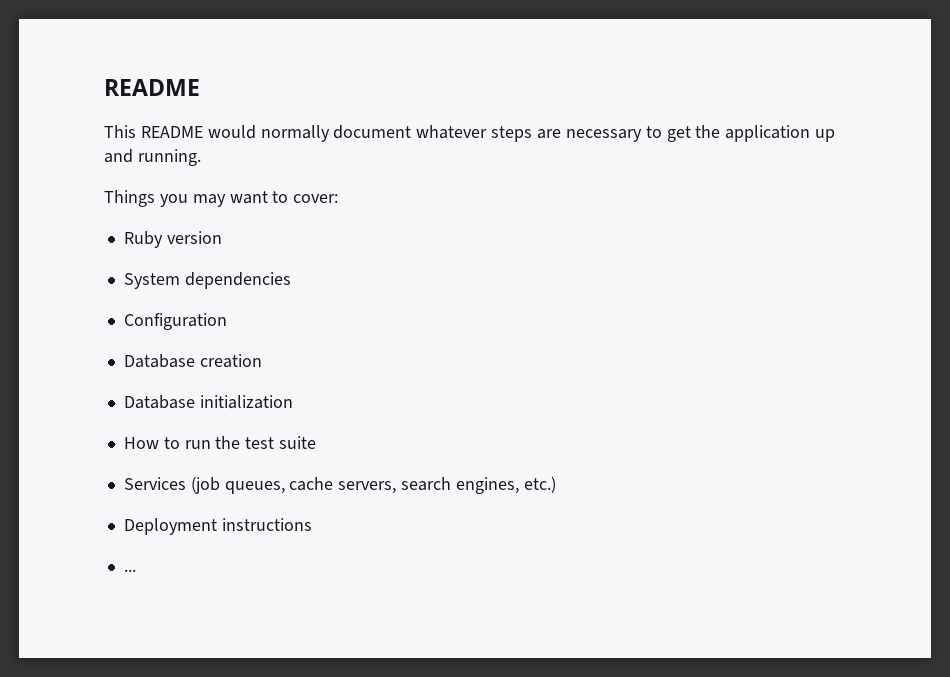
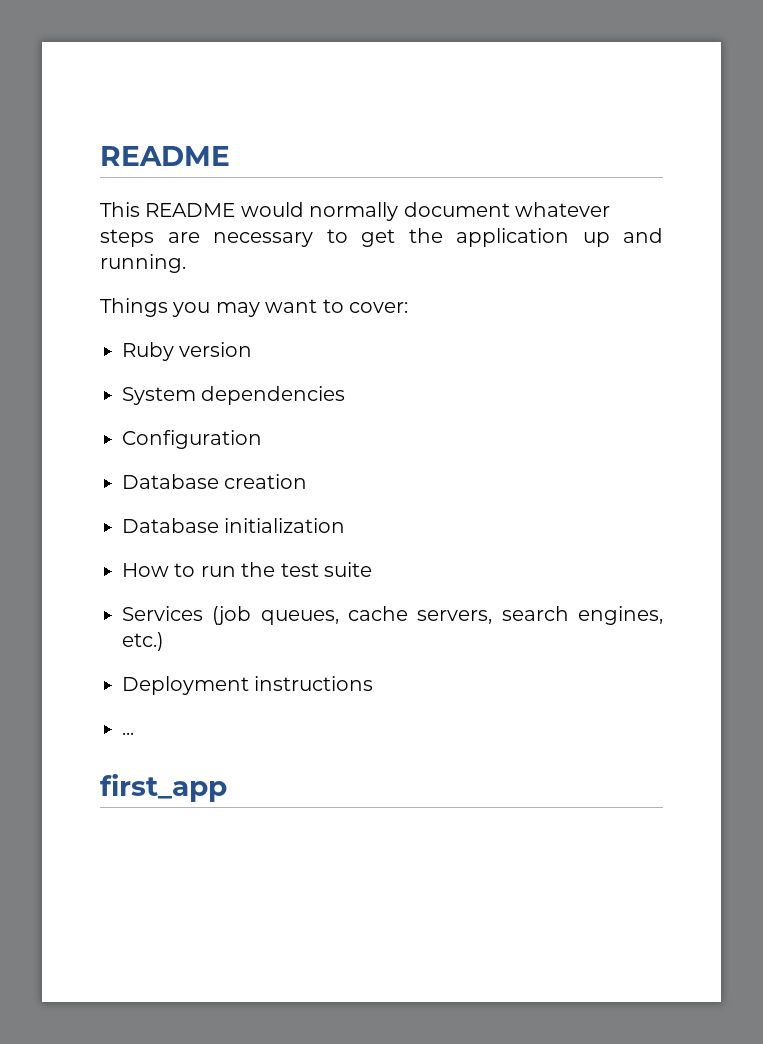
(136, 570) none -> [100,774,227,802] // first_app

